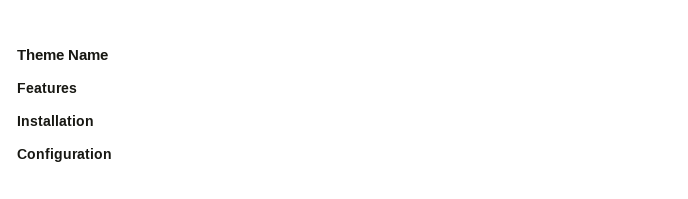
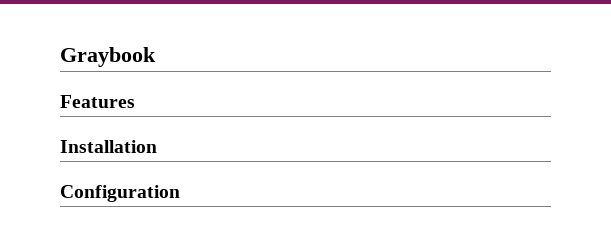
[17,49,109,60] Theme Name -> [60,47,156,67] Graybook

